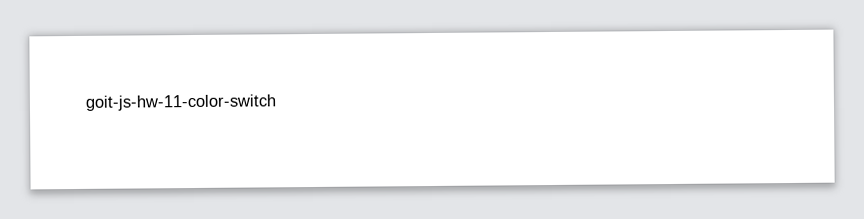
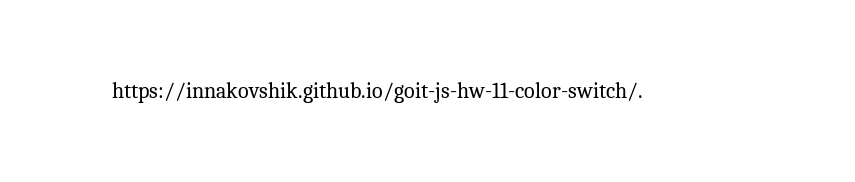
[85,94,276,111] goit-js-hw-11-color-switch -> [112,82,643,103] https://innakovshik.github.io/goit-js-hw-11-color-switch/.

